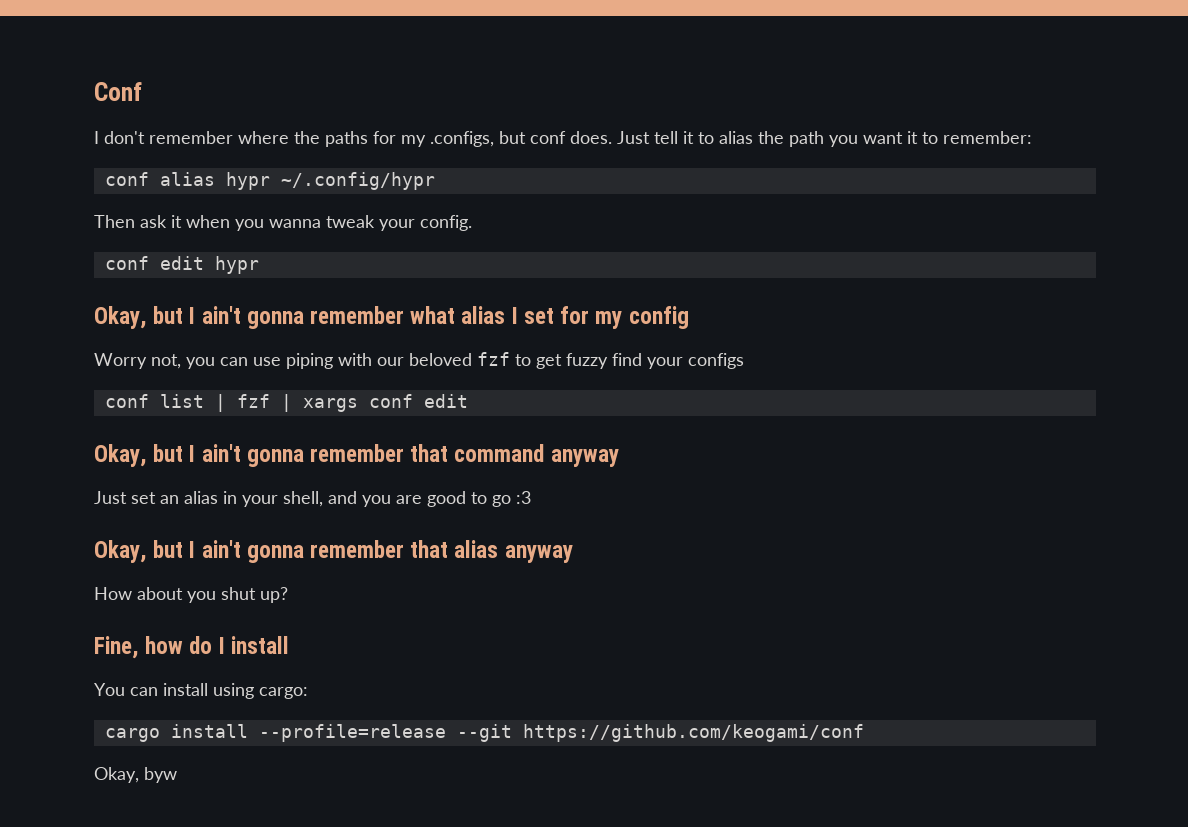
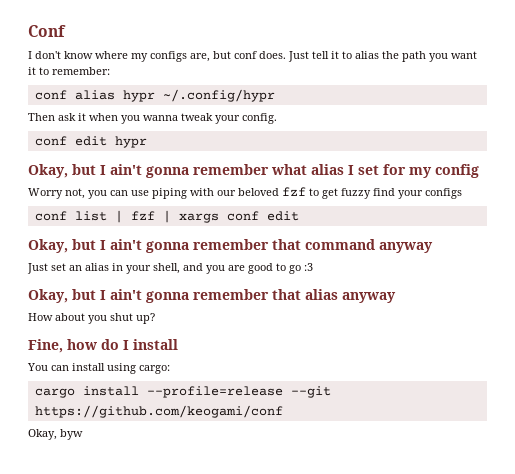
[149,131,494,147] remember where the paths for my .configs, -> [64,51,210,62] know where my configs are,

